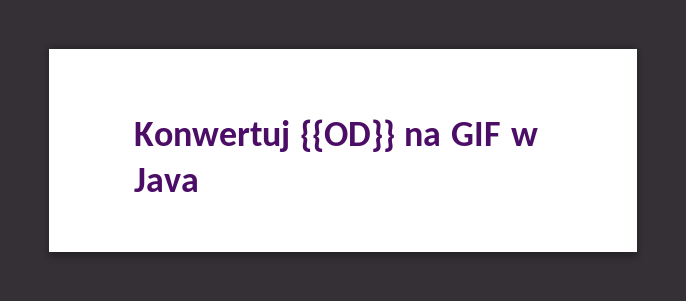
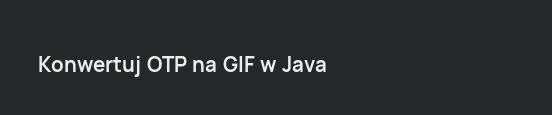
[299,119,395,152] {{OD}} -> [146,56,187,72] OTP

